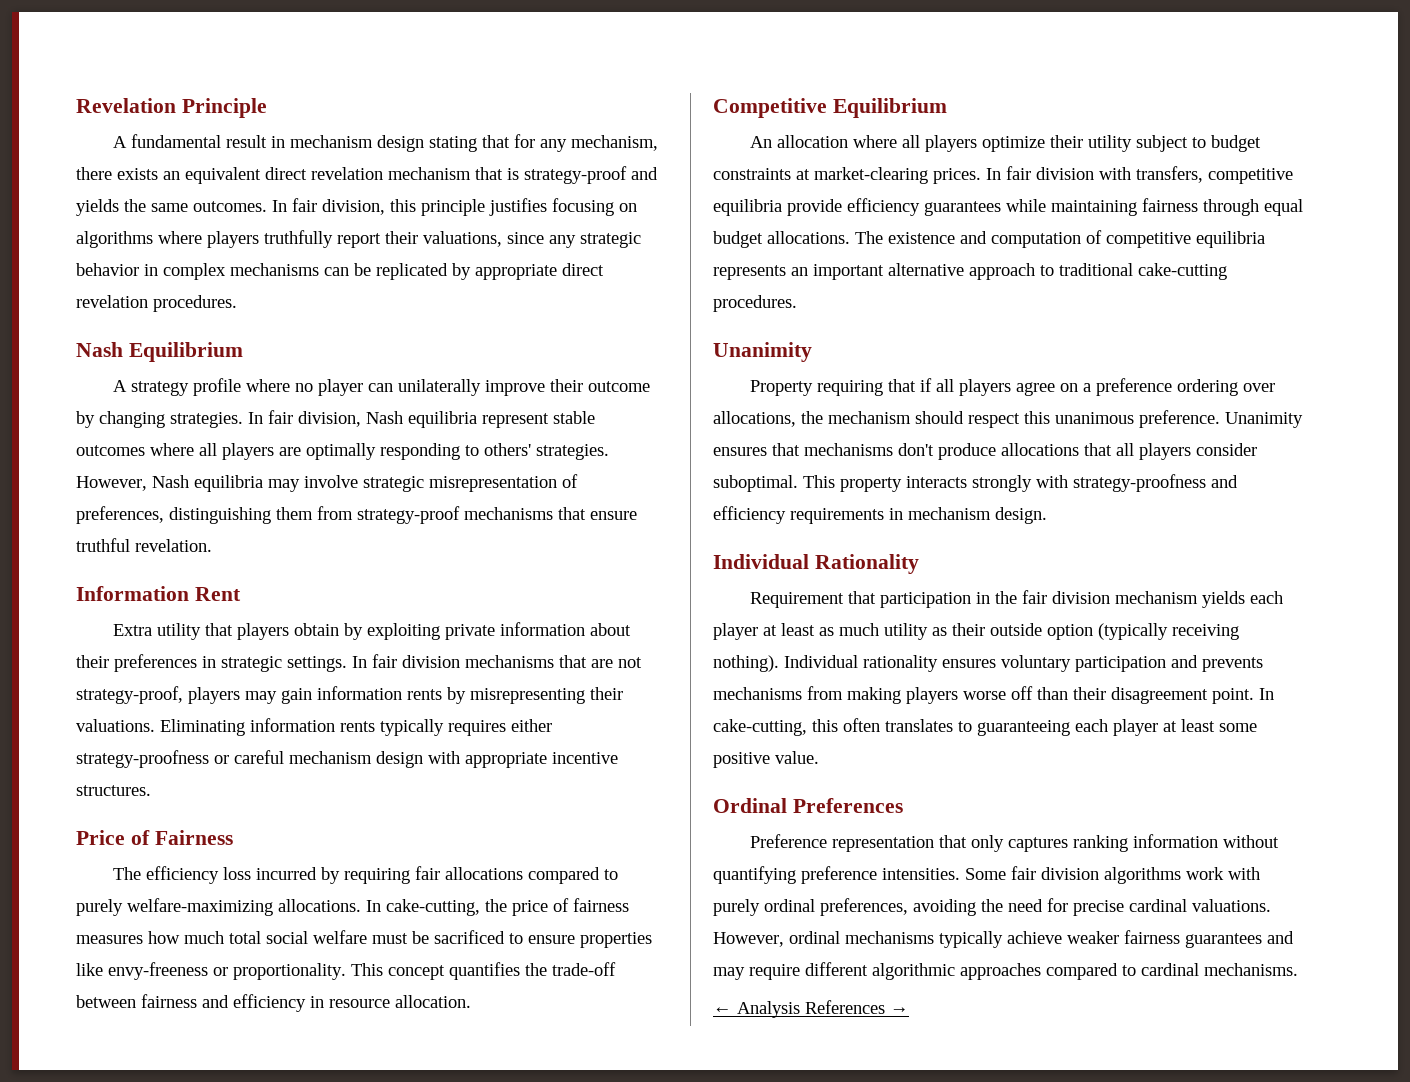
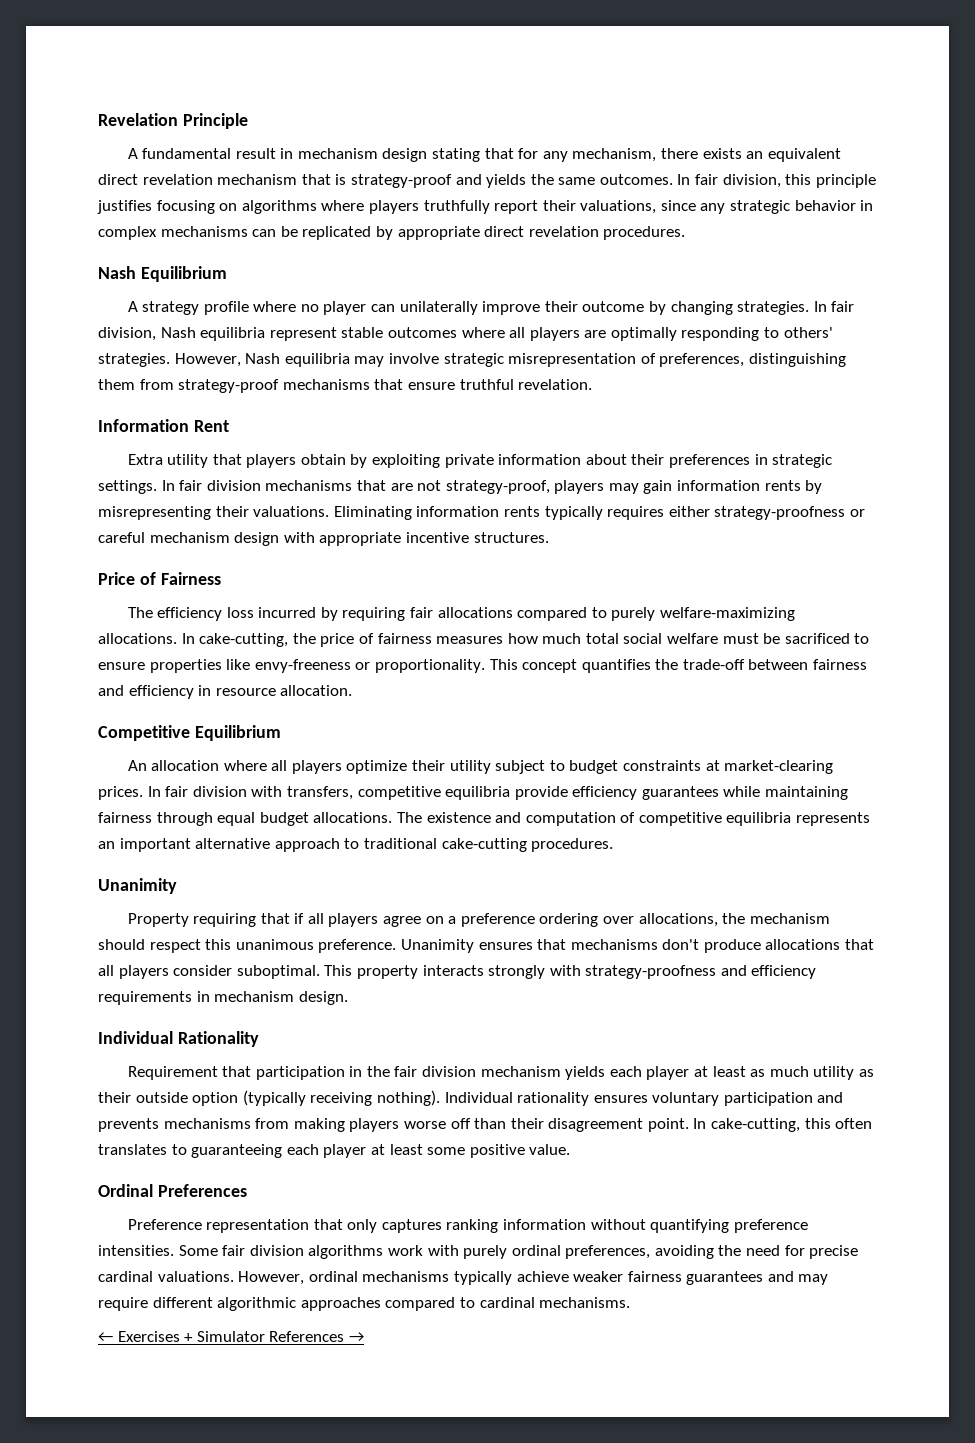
[737,1001,800,1018] Analysis -> [117,1331,265,1342] Exercises + Simulator

